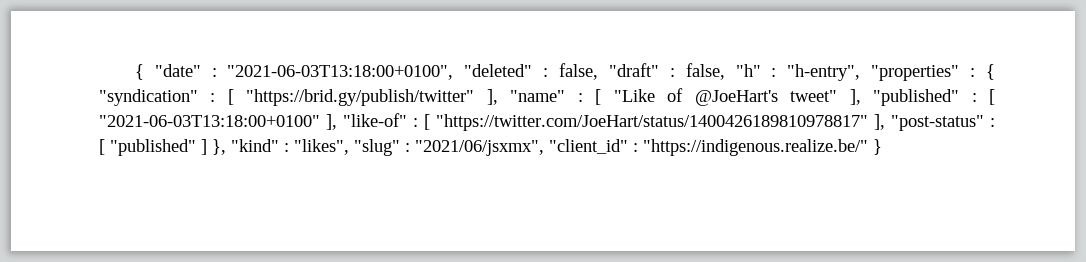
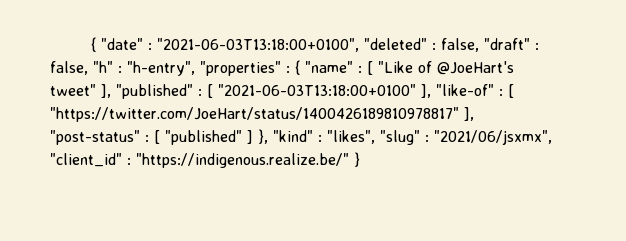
[99,89,498,106] "syndication" : [ "https://brid.gy/publish/twitter" ], -> (300, 67) none

